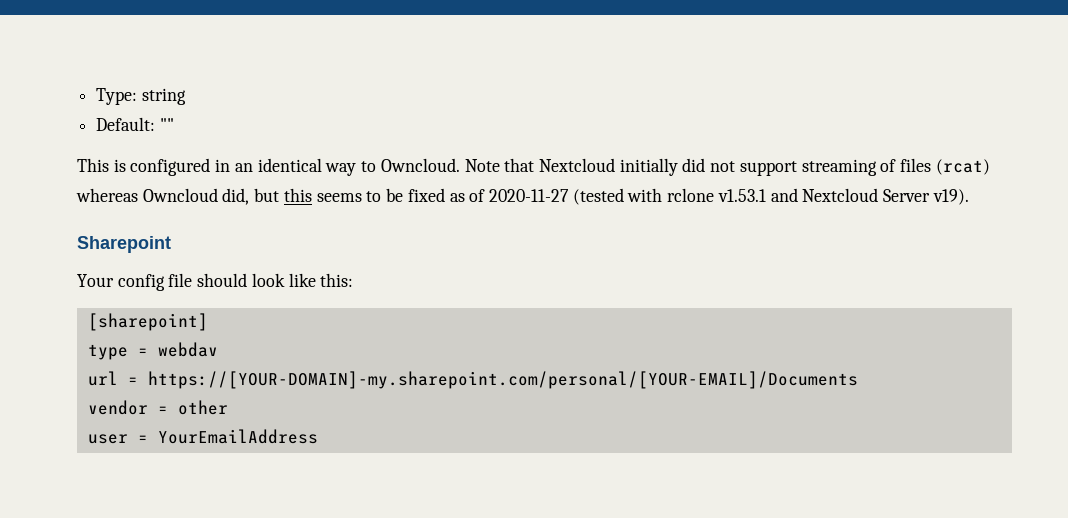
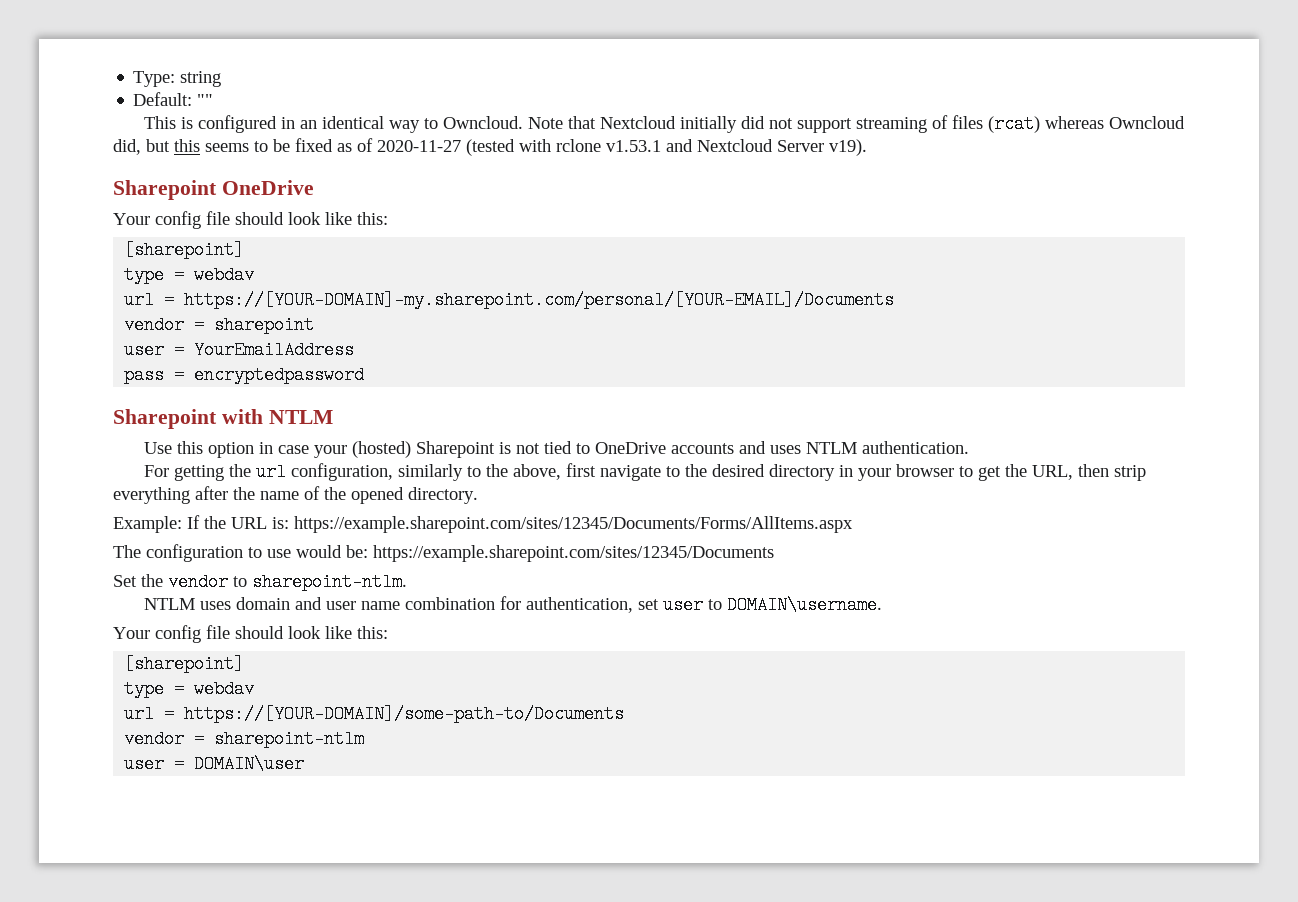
(171, 244) none -> [221,180,314,195] OneDrive
[177,400,228,415] other -> [214,316,315,334] sharepoint
(318, 436) none -> [124,366,365,384] [113,409,333,429] [143,441,969,458] [143,463,1146,481] [113,486,478,504] [113,515,853,533] [113,544,774,562] [113,573,407,591] [143,596,882,614] [113,625,388,643] [124,655,245,673] [124,680,255,698] [124,705,625,723] [124,730,365,748] [124,755,305,773] // pass = encryptedpassword // Sharepoint with NTLM // Use this option in case your (hosted) Sharepoint is not tied to OneDrive accounts and uses NTLM authentication. // For getting the url configuration, similarly to the above, first navigate to the desired directory in your browser to get the URL, then strip everything after the name of the opened directory. // Example: If the URL is: https://example.sharepoint.com/sites/12345/Documents/Forms/AllItems.aspx // The configuration to use would be: https://example.sharepoint.com/sites/12345/Documents // Set the vendor to sharepoint-ntlm. // NTLM uses domain and user name combination for authentication, set user to DOMAIN\username. // Your config file should look like this: // [sharepoint] // type = webdav // url = https://[YOUR-DOMAIN]/some-path-to/Documents // vendor = sharepoint-ntlm // user = DOMAIN\user

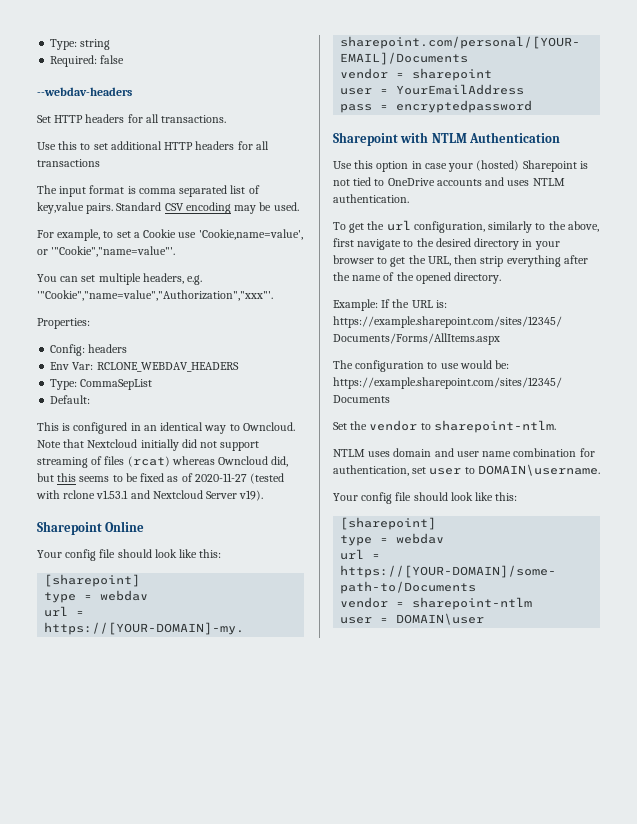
(222, 79) none -> [50,55,125,67] [37,87,132,96] [37,114,227,123] [37,141,269,150] [37,159,100,167] [37,185,260,197] [37,202,299,214] [37,229,303,241] [37,246,176,257] [37,273,203,285] [37,290,273,301] [37,318,90,329] [50,344,128,356] [50,362,239,372] [50,379,153,390] // Required: false // --webdav-headers // Set HTTP headers for all transactions. // Use this to set additional HTTP headers for all transactions // The input format is comma separated list of key,value pairs. Standard CSV encoding may be used. // For example, to set a Cookie use 'Cookie,name=value', or '"Cookie","name=value"'. // You can set multiple headers, e.g. '"Cookie","name=value","Authorization","xxx"'. // Properties: // Config: headers // Env Var: RCLONE_WEBDAV_HEADERS // Type: CommaSepList
[197,94,214,106] "" -> (91, 399) none
[221,180,314,195] OneDrive -> [105,521,145,532] Online
(333, 417) none -> [469,132,561,143] Authentication
[143,465,224,481] For getting -> [333,222,365,233] To get

